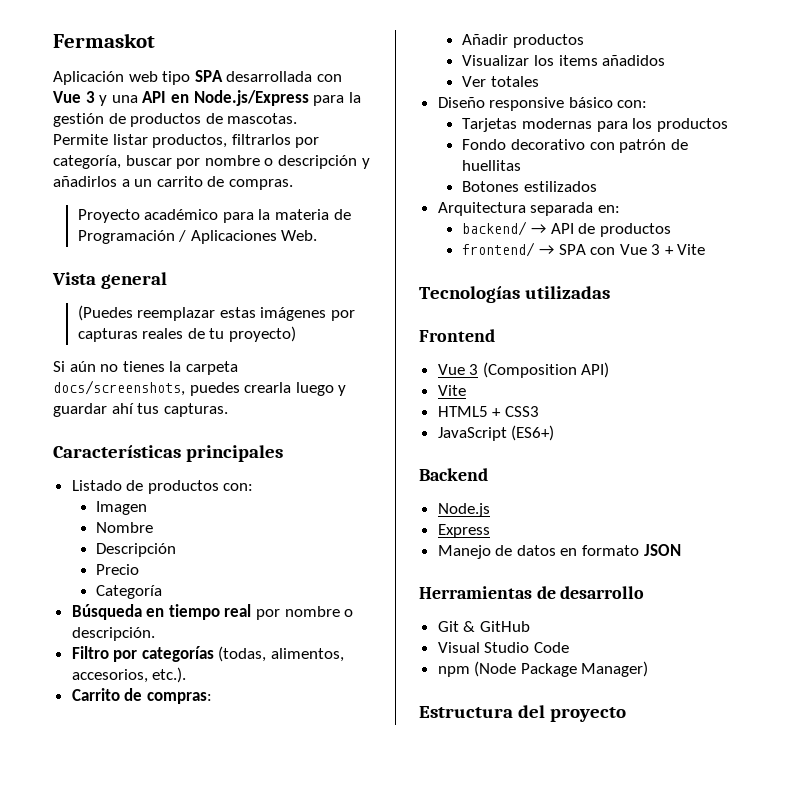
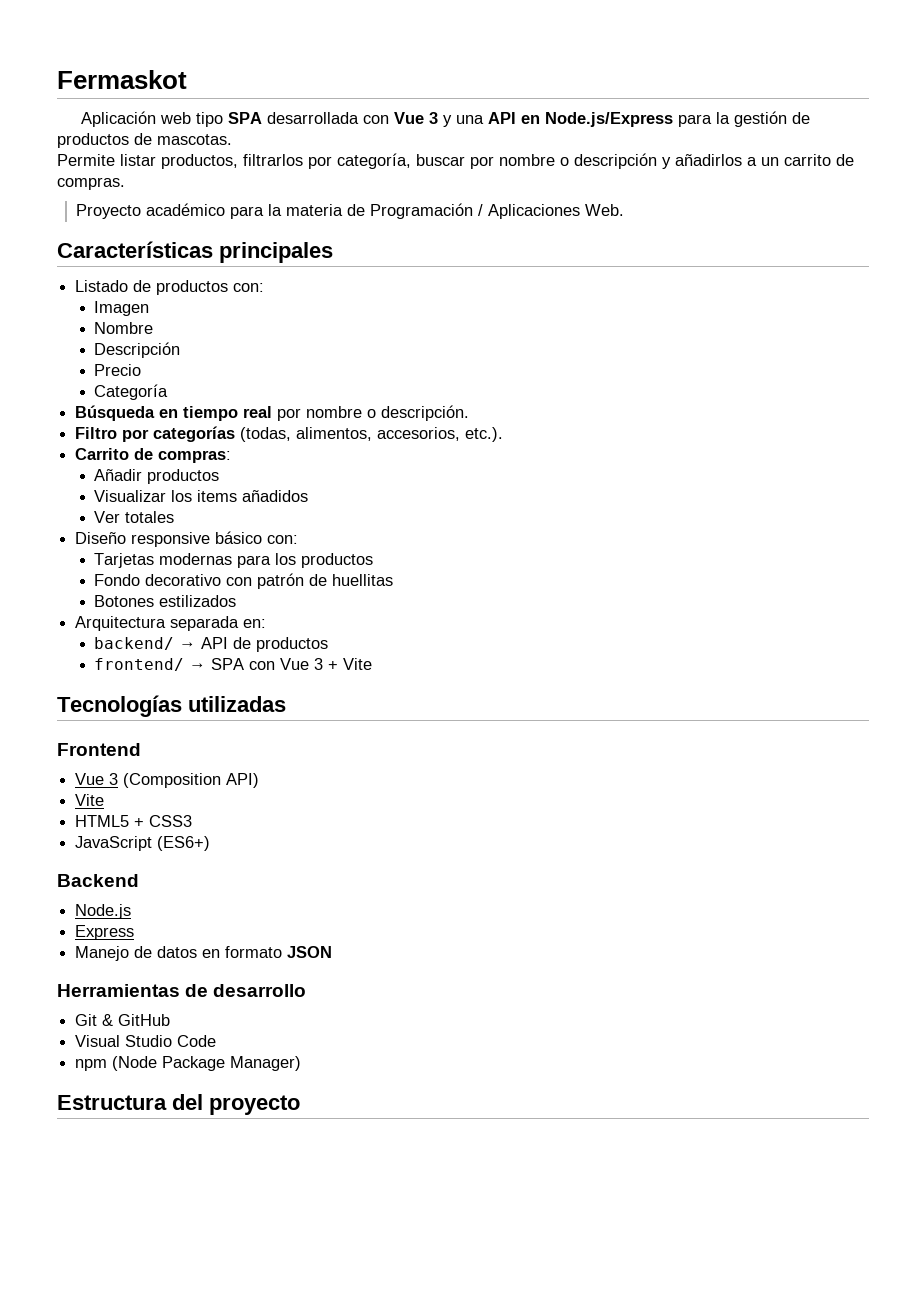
[52,272,168,289] [77,305,356,321] [77,326,297,342] [53,361,238,375] [53,380,347,396] [53,403,228,417] // Vista general // (Puedes reemplazar estas imágenes por capturas reales de tu proyecto) // Si aún no tienes la carpeta docs/screenshots, puedes crearla luego y guardar ahí tus capturas. -> (625, 210) none

